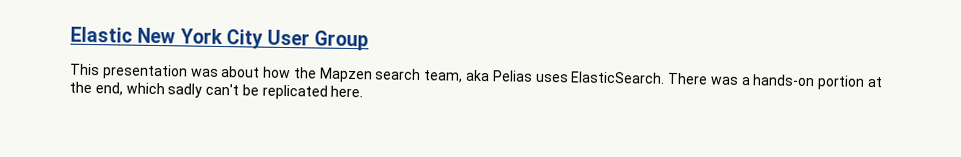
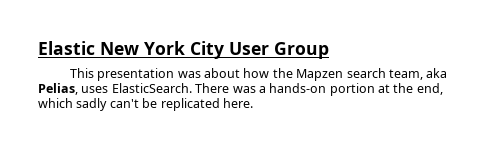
[491,70,533,82] Pelias -> [38,83,78,95] Pelias,

